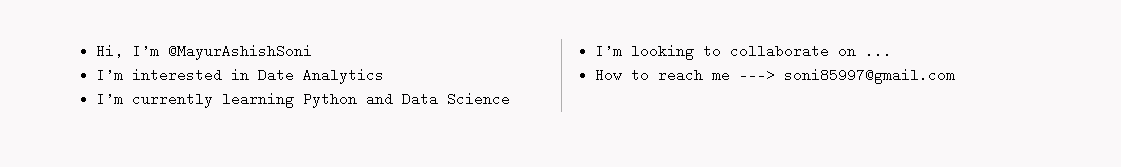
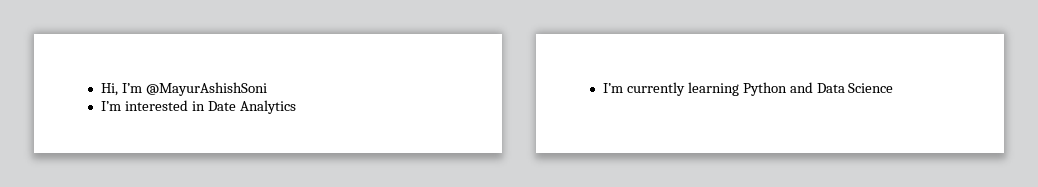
[595,44,893,60] [595,68,956,84] // I’m looking to collaborate on ... // How to reach me ---> soni85997@gmail.com -> (894, 88) none

